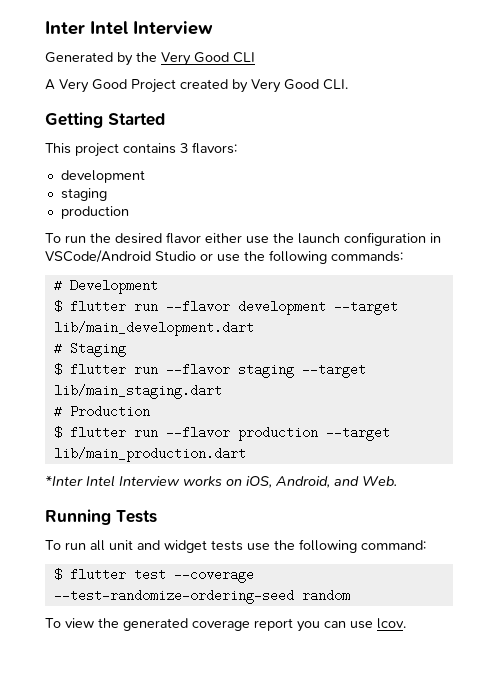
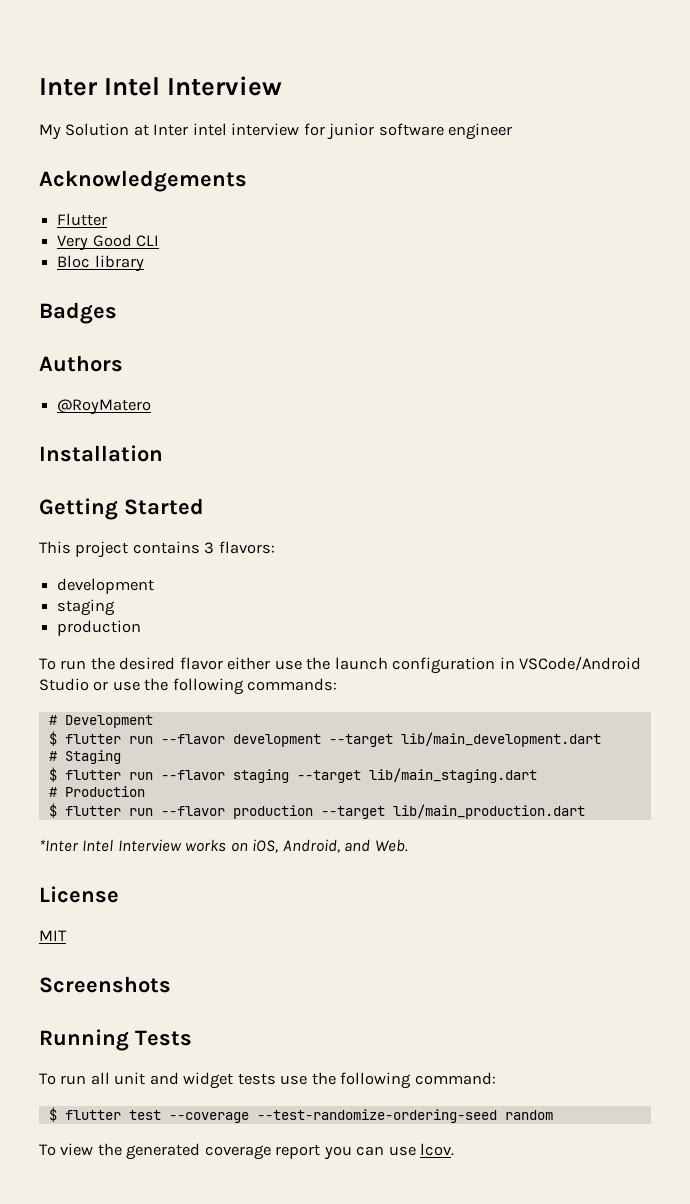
[45,52,255,66] [45,79,348,93] Generated by the Very Good CLI // A Very Good Project created by Very Good CLI. -> [39,123,513,140] [39,170,247,192] [57,213,108,226] [57,234,160,251] [57,255,144,272] [39,302,117,324] [39,355,123,372] [57,399,152,415] [39,445,163,462] My Solution at Inter intel interview for junior software engineer // Acknowledgements // Flutter // Very Good CLI // Bloc library // Badges // Authors // @RoyMatero // Installation
(397, 481) none -> [39,886,119,903] [39,930,67,941] [39,976,171,993] // License // MIT // Screenshots

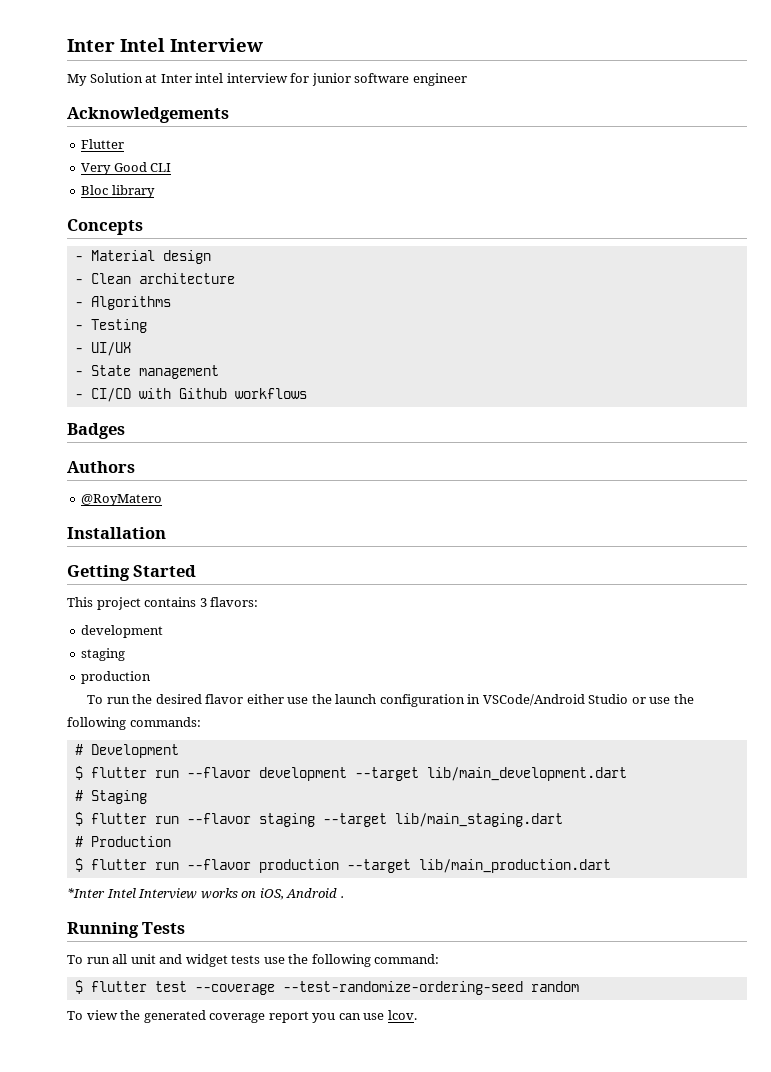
(144, 263) none -> [67,219,143,235] [74,250,211,264] [74,273,235,284] [74,296,171,310] [74,319,147,333] [74,342,131,356] [74,365,219,379] [74,388,307,402] // Concepts // - Material design // - Clean architecture // - Algorithms // - Testing // - UI/UX // - State management // - CI/CD with Github workflows
[282,839,408,853] [39,886,119,903] [39,930,67,941] [39,976,171,993] Android, and Web. // License // MIT // Screenshots -> [286,888,344,898] Android .

